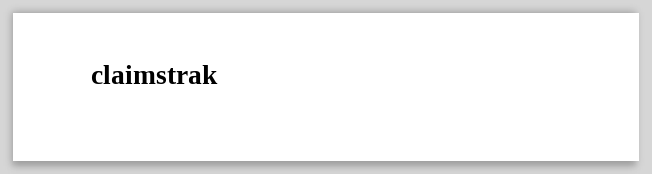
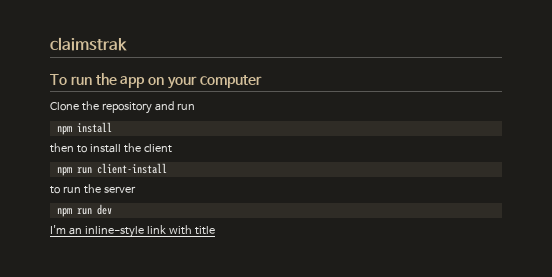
(218, 74) none -> [50,73,262,89] [50,101,195,114] [56,122,112,135] [50,143,172,153] [56,163,167,176] [50,184,136,194] [56,204,112,217] [50,225,215,238] // To run the app on your computer // Clone the repository and run // npm install // then to install the client // npm run client-install // to run the server // npm run dev // I'm an inline-style link with title

